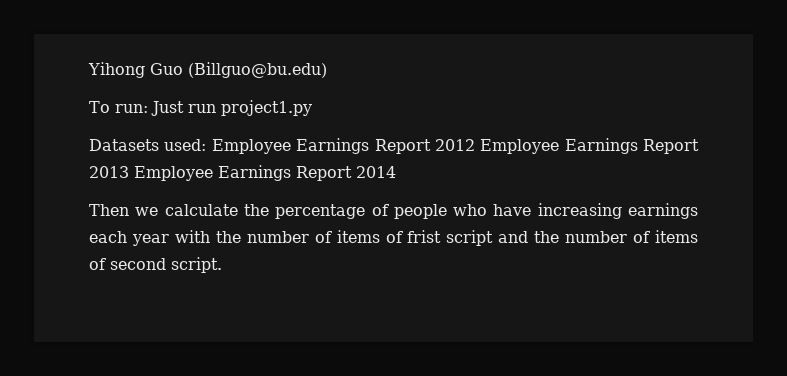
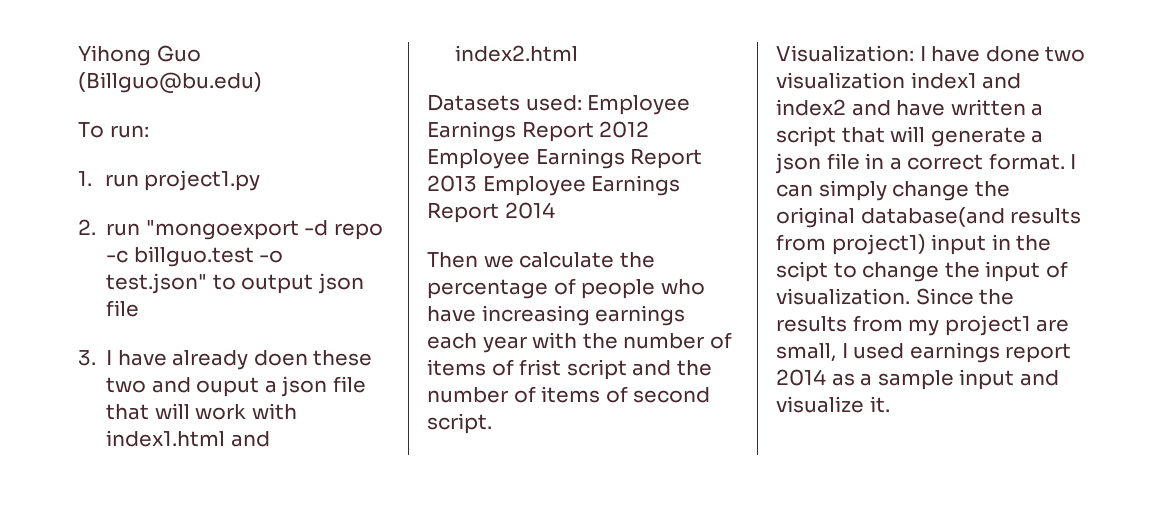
[150,101,184,116] Just -> [78,171,92,186] // 1.
(312, 108) none -> [78,219,383,240] [106,246,284,267] [106,273,364,294] [106,300,140,317] [78,350,373,370] [106,376,366,397] [106,403,297,420] [106,430,270,447] [455,45,579,62] // 2. run "mongoexport -d repo -c billguo.test -o test.json" to output json file // 3. I have already doen these two and ouput a json file that will work with index1.html and index2.html
(222, 265) none -> [776,45,1086,62] [776,72,1022,89] [776,99,1044,116] [776,126,1044,147] [775,153,1077,174] [776,180,1010,201] [776,207,1082,228] [776,234,1052,255] [776,261,1068,282] [776,288,1015,305] [776,315,1070,336] [776,342,1072,363] [776,369,1059,390] [776,396,890,413] // Visualization: I have done two visualization index1 and index2 and have written a script that will generate a json file in a correct format. I can simply change the original database(and results from project1) input in the scipt to change the input of visualization. Since the results from my project1 are small, I used earnings report 2014 as a sample input and visualize it.

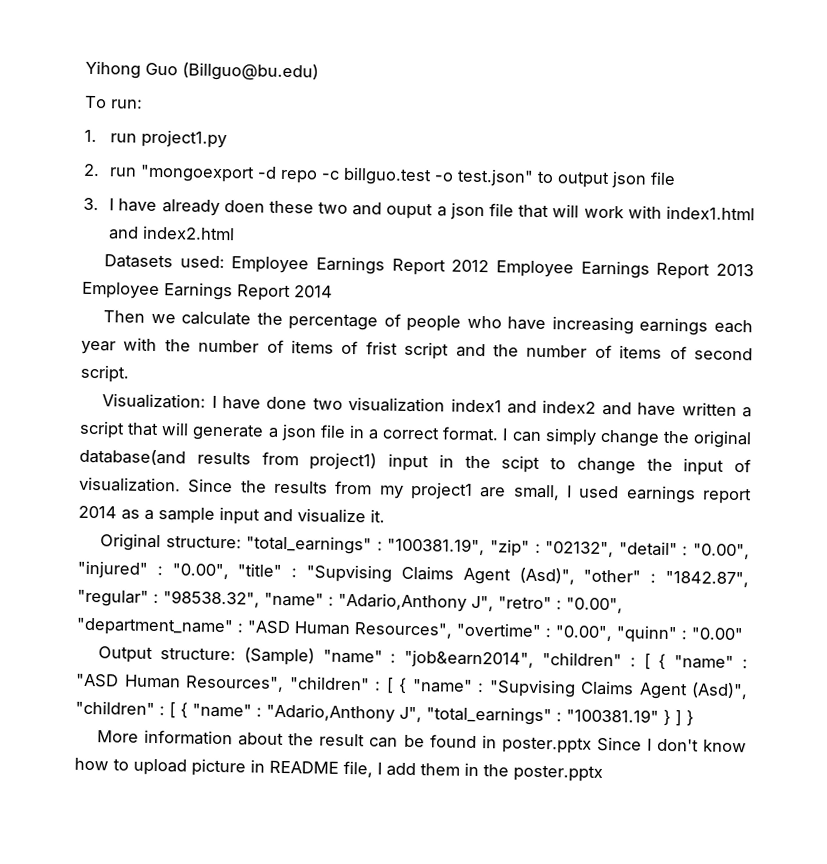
(890, 404) none -> [100,533,750,560] [77,560,749,588] [77,589,623,614] [76,617,743,644] [98,646,748,670] [76,673,748,700] [75,700,694,727] [97,729,747,754] [74,757,603,782] // Original structure: "total_earnings" : "100381.19", "zip" : "02132", "detail" : "0.00", "injured" : "0.00", "title" : "Supvising Claims Agent (Asd)", "other" : "1842.87", "regular" : "98538.32", "name" : "Adario,Anthony J", "retro" : "0.00", "department_name" : "ASD Human Resources", "overtime" : "0.00", "quinn" : "0.00" // Output structure: (Sample) "name" : "job&earn2014", "children" : [ { "name" : "ASD Human Resources", "children" : [ { "name" : "Supvising Claims Agent (Asd)", "children" : [ { "name" : "Adario,Anthony J", "total_earnings" : "100381.19" } ] } // More information about the result can be found in poster.pptx Since I don't know how to upload picture in README file, I add them in the poster.pptx

